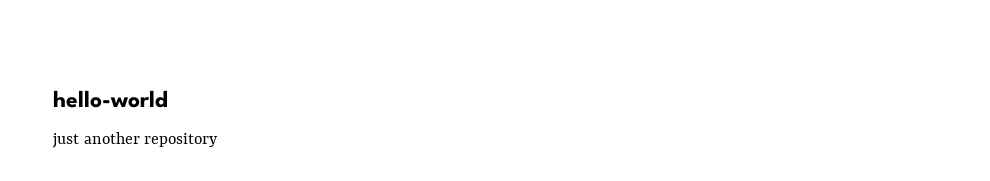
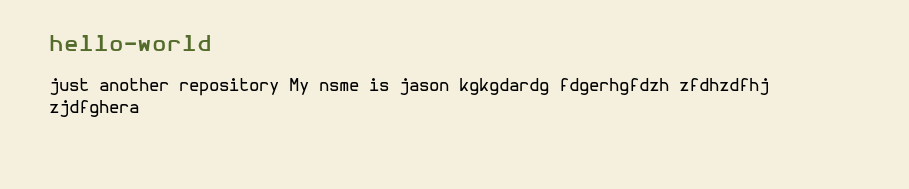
(219, 140) none -> [289,78,769,95] [49,100,139,117] My nsme is jason kgkgdardg fdgerhgfdzh zfdhzdfhj zjdfghera

